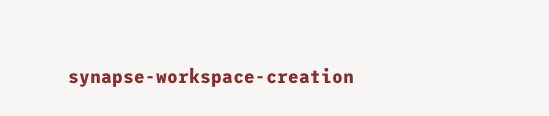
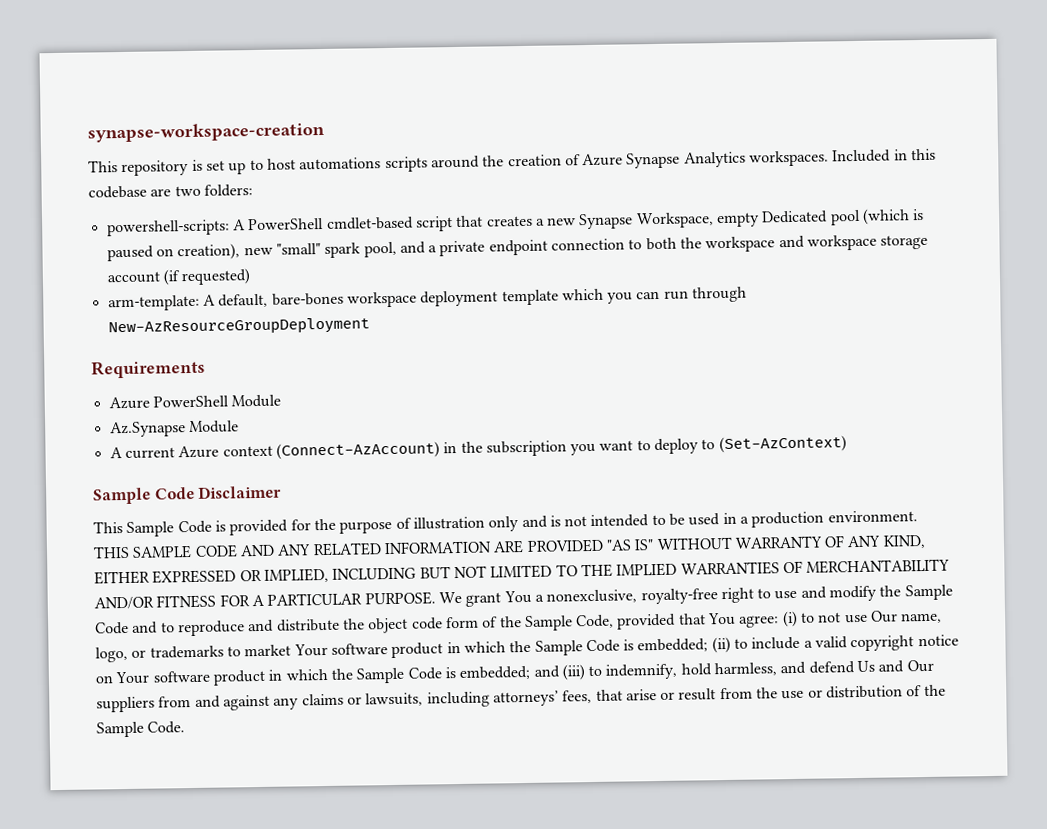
(354, 77) none -> [88,148,937,177] [88,184,253,199] [106,208,925,237] [106,234,929,262] [106,268,252,286] [107,286,748,312] [107,317,370,337] [91,359,205,379] [108,394,282,410] [109,420,239,438] [109,435,847,460] [93,485,283,505] [93,510,918,537] [93,534,926,559] [94,558,951,585] [94,584,953,610] [95,610,943,637] [95,634,959,663] [95,659,934,686] [96,684,946,713] [96,721,186,738] // This repository is set up to host automations scripts around the creation of Azure Synapse Analytics workspaces. Included in this codebase are two folders: // powershell-scripts: A PowerShell cmdlet-based script that creates a new Synapse Workspace, empty Dedicated pool (which is paused on creation), new "small" spark pool, and a private endpoint connection to both the workspace and workspace storage account (if requested) // arm-template: A default, bare-bones workspace deployment template which you can run through New-AzResourceGroupDeployment // Requirements // Azure PowerShell Module // Az.Synapse Module // A current Azure context (Connect-AzAccount) in the subscription you want to deploy to (Set-AzContext) // Sample Code Disclaimer // This Sample Code is provided for the purpose of illustration only and is not intended to be used in a production environment. THIS SAMPLE CODE AND ANY RELATED INFORMATION ARE PROVIDED "AS IS" WITHOUT WARRANTY OF ANY KIND, EITHER EXPRESSED OR IMPLIED, INCLUDING BUT NOT LIMITED TO THE IMPLIED WARRANTIES OF MERCHANTABILITY AND/OR FITNESS FOR A PARTICULAR PURPOSE. We grant You a nonexclusive, royalty-free right to use and modify the Sample Code and to reproduce and distribute the object code form of the Sample Code, provided that You agree: (i) to not use Our name, logo, or trademarks to market Your software product in which the Sample Code is embedded; (ii) to include a valid copyright notice on Your software product in which the Sample Code is embedded; and (iii) to indemnify, hold harmless, and defend Us and Our suppliers from and against any claims or lawsuits, including attorneys’ fees, that arise or result from the use or distribution of the Sample Code.

